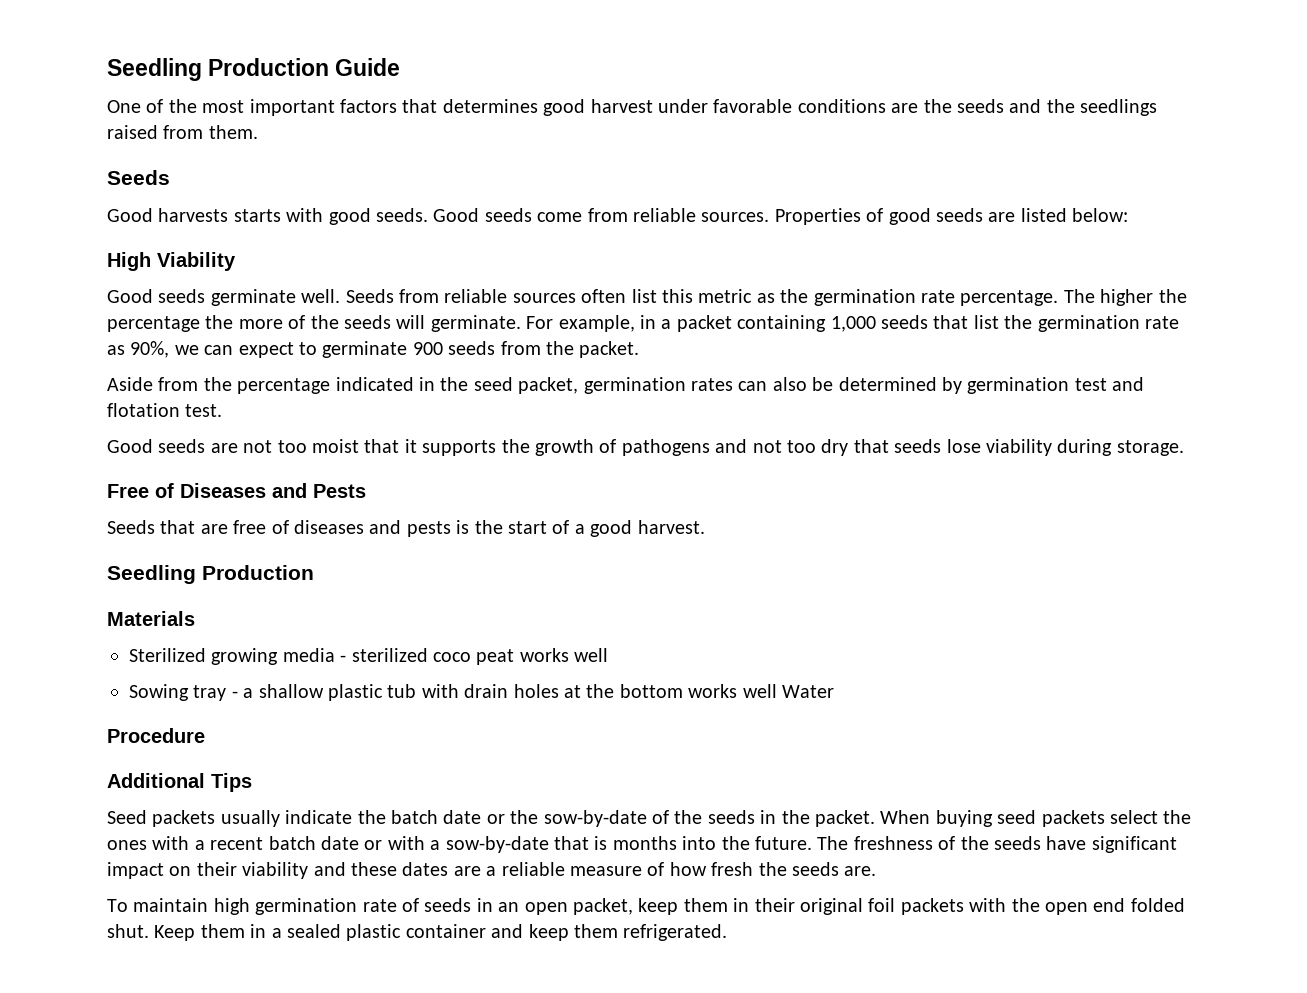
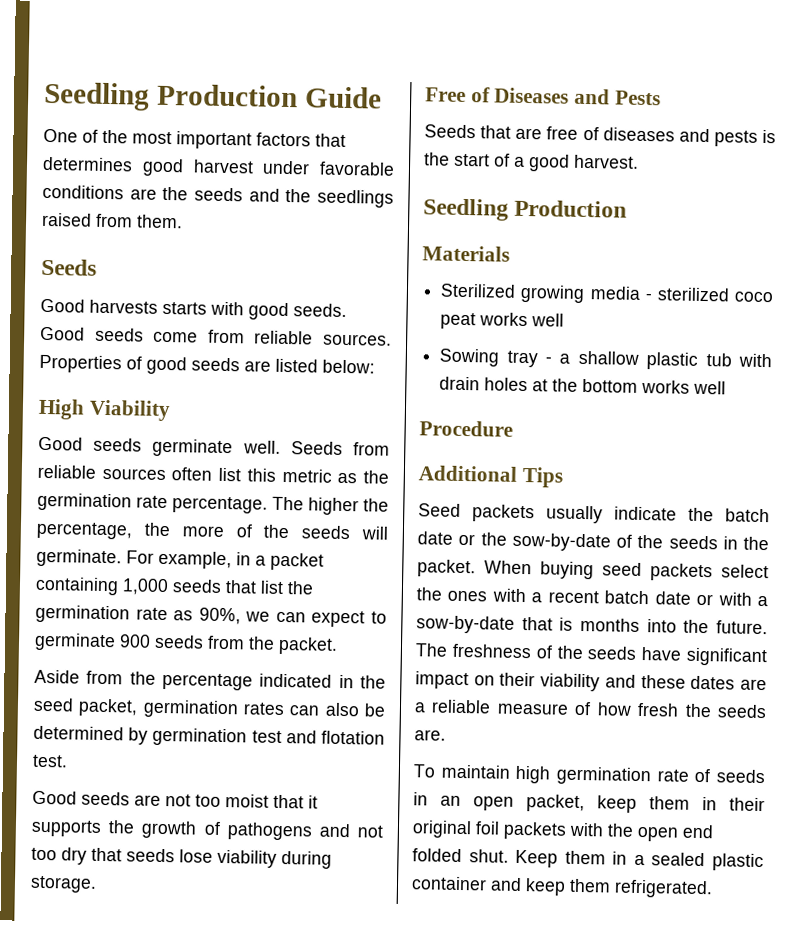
[107,316,200,332] percentage -> [36,521,133,540] percentage,
[781,685,834,698] Water -> (727, 387) none

